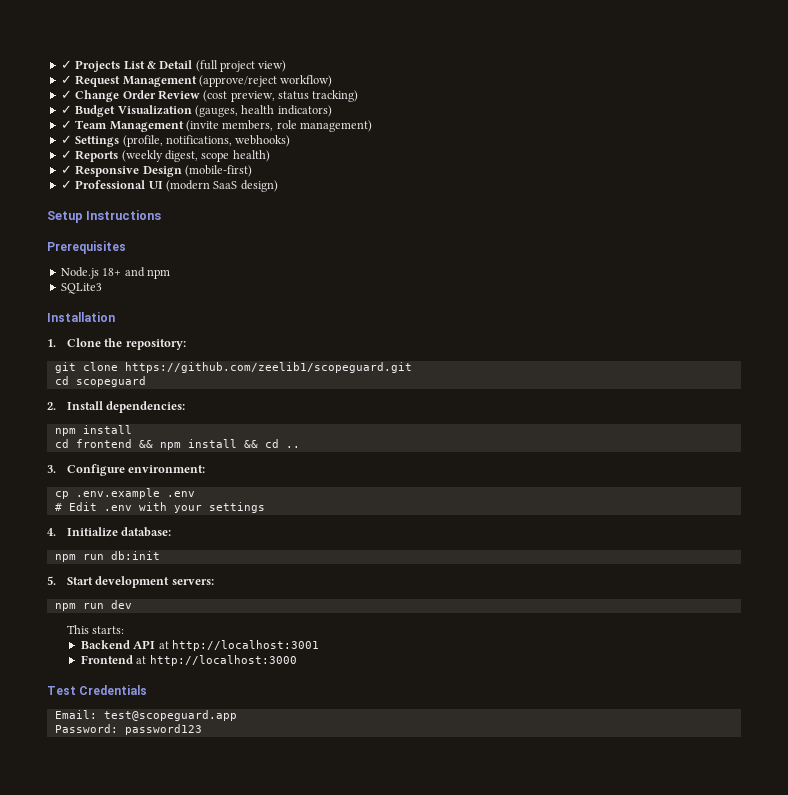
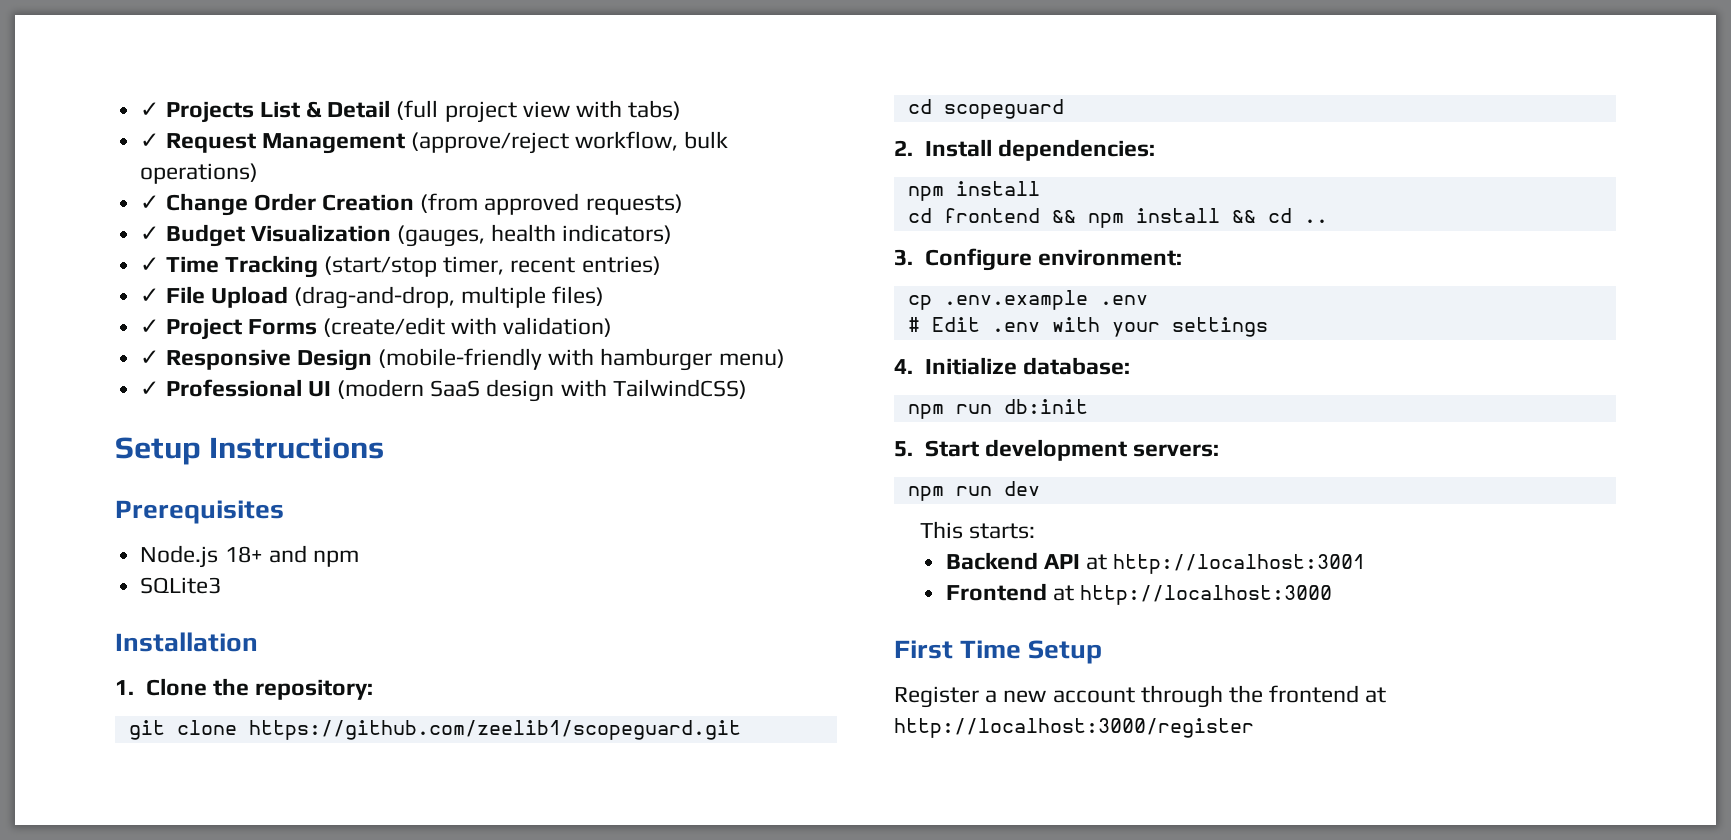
[258,60,287,72] view) -> [522,100,682,120] view with tabs)
[280,75,333,87] workflow) -> [575,131,729,151] [140,163,259,184] workflow, bulk operations)
[157,90,359,102] Review (cost preview, status tracking) -> [321,193,683,215] Creation (from approved requests)
[75,120,372,132] [60,135,291,147] [60,150,270,162] Team Management (invite members, role management) // ✓ Settings (profile, notifications, webhooks) // ✓ Reports (weekly digest, scope health) -> [165,255,661,278] [140,286,605,309] [140,317,613,340] Time Tracking (start/stop timer, recent entries) // ✓ File Upload (drag-and-drop, multiple files) // ✓ Project Forms (create/edit with validation)
[184,165,252,177] (mobile-first) -> [377,348,785,371] (mobile-friendly with hamburger menu)
[240,180,278,192] design) -> [486,379,747,402] design with TailwindCSS)
[47,685,148,695] [54,710,237,721] [54,724,202,735] Test Credentials // Email: test@scopeguard.app // Password: password123 -> [894,640,1103,664] [894,685,1387,708] [894,718,1254,738] First Time Setup // Register a new account through the frontend at http://localhost:3000/register

